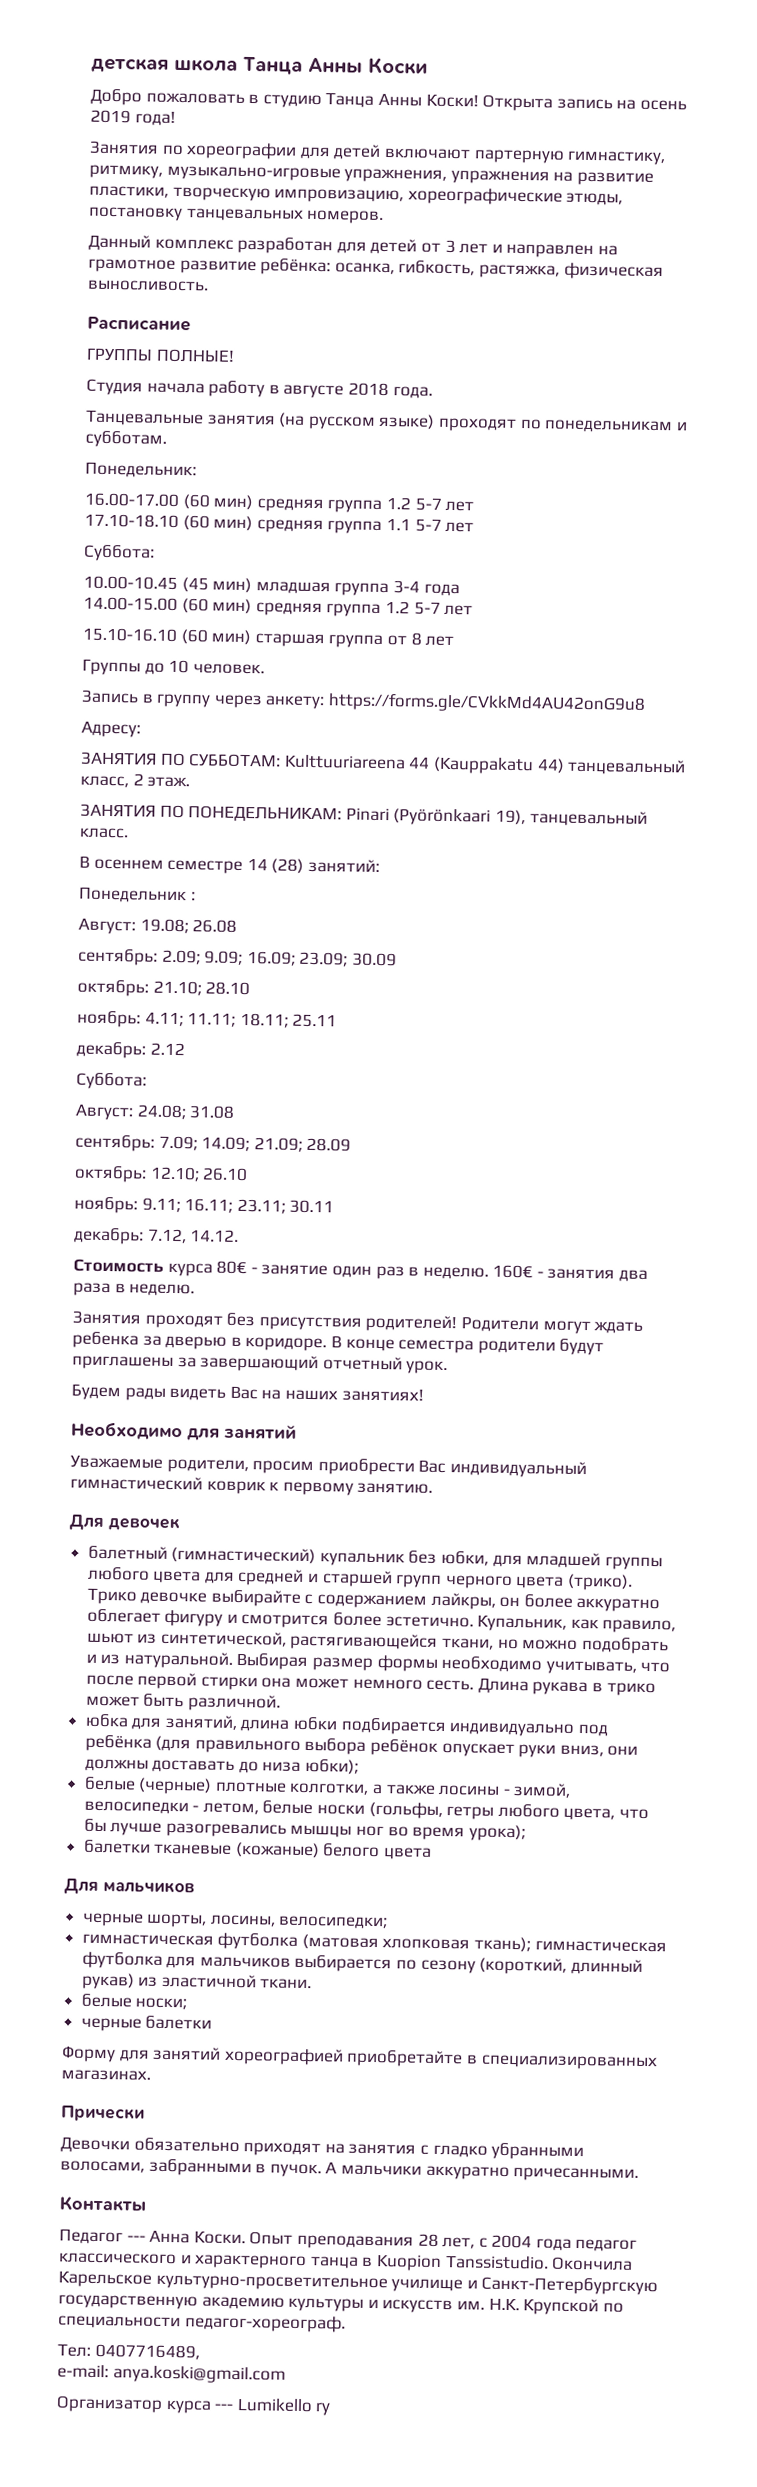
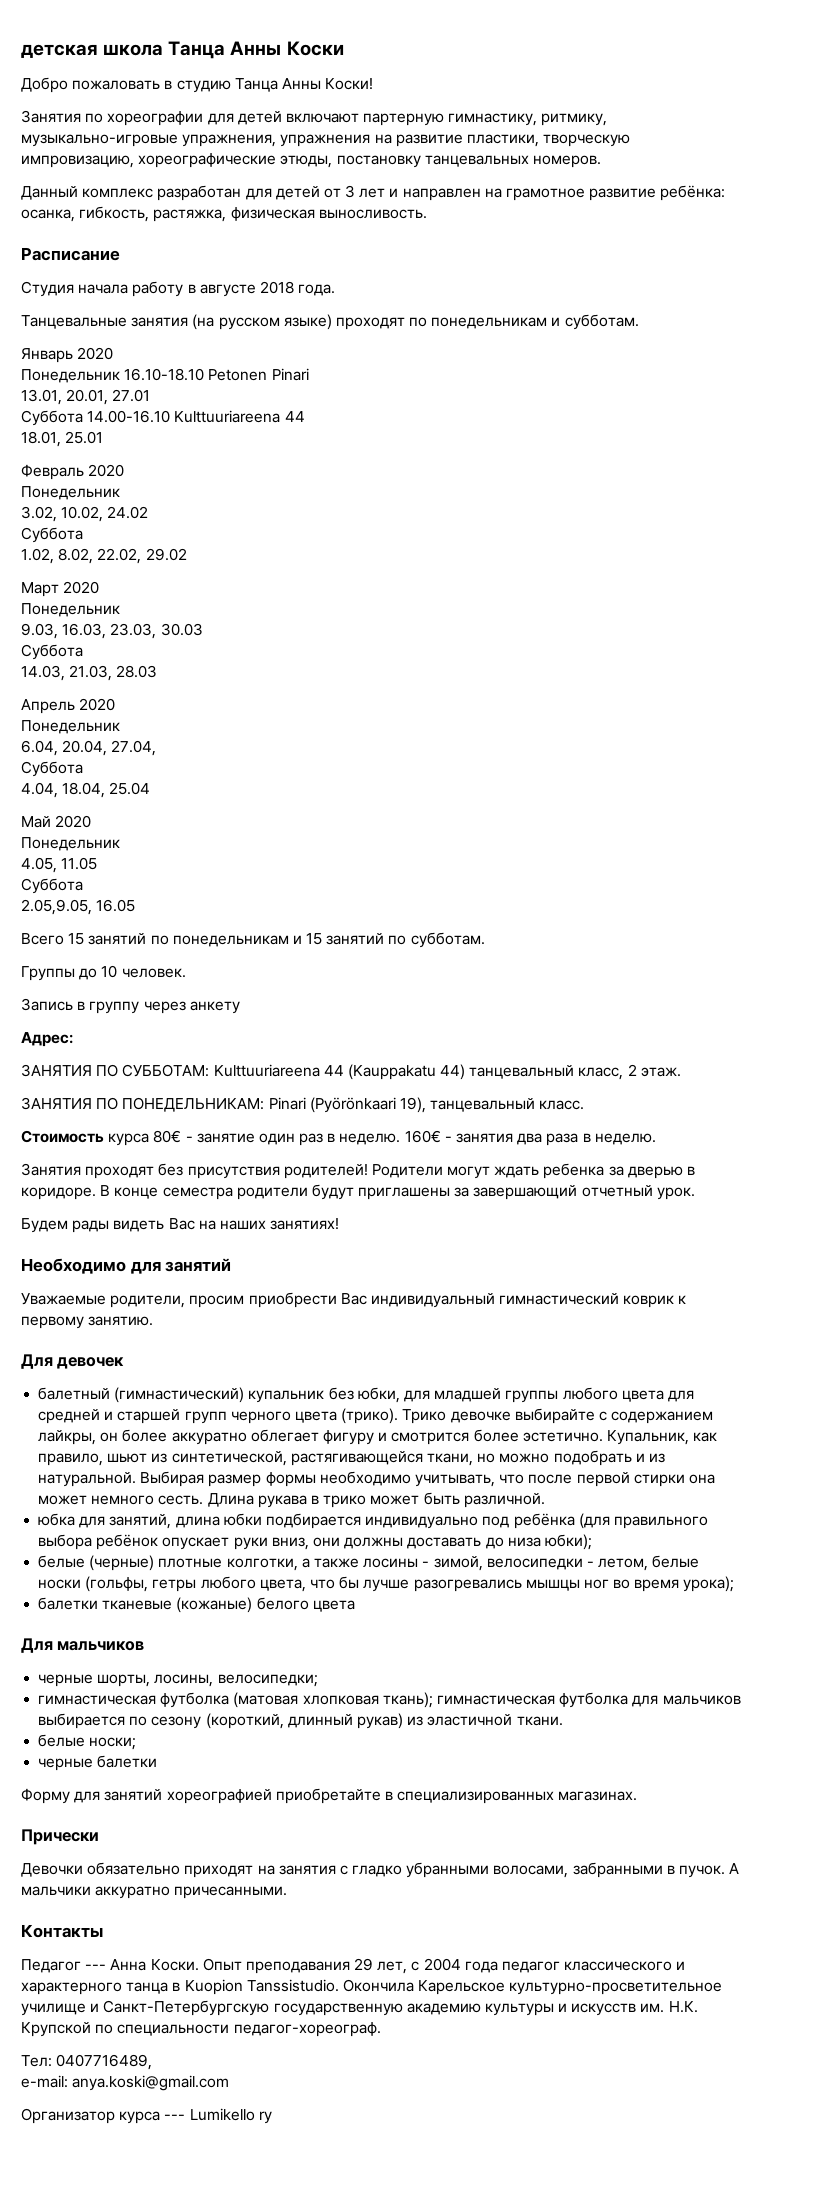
[482,94,687,112] [90,109,176,126] Открыта запись на осень 2019 года! -> (374, 84) none
[86,347,235,363] // ГРУППЫ ПОЛНЫЕ! -> (120, 254) none
[85,461,197,479] [84,492,475,513] [84,513,475,534] [83,544,155,562] [83,575,460,597] [83,596,474,617] [82,627,455,649] Понедельник: // 16.00-17.00 (60 мин) средняя группа 1.2 5-7 лет // 17.10-18.10 (60 мин) средняя группа 1.1 5-7 лет // Суббота: // 10.00-10.45 (45 мин) младшая группа 3-4 года // 14.00-15.00 (60 мин) средняя группа 1.2 5-7 лет // 15.10-16.10 (60 мин) старшая группа от 8 лет -> [21,347,114,363] [21,368,309,383] [21,389,151,405] [21,410,305,426] [21,431,104,447] [21,464,125,480] [21,486,120,500] [21,506,149,522] [21,527,83,543] [21,548,187,564] [21,581,100,597] [21,603,120,617] [21,623,203,639] [21,644,83,660] [21,665,158,681] [21,698,116,714] [21,720,120,734] [21,740,157,756] [21,761,83,777] [21,782,151,798] [21,815,92,828] [21,837,120,851] [21,857,98,873] [21,878,83,894] [21,899,136,915] [21,932,485,948] Январь 2020 // Понедельник 16.10-18.10 Petonen Pinari // 13.01, 20.01, 27.01 // Суббота 14.00-16.10 Kulttuuriareena 44 // 18.01, 25.01 // Февраль 2020 // Понедельник // 3.02, 10.02, 24.02 // Суббота // 1.02, 8.02, 22.02, 29.02 // Март 2020 // Понедельник // 9.03, 16.03, 23.03, 30.03 // Суббота // 14.03, 21.03, 28.03 // Апрель 2020 // Понедельник // 6.04, 20.04, 27.04, // Суббота // 4.04, 18.04, 25.04 // Май 2020 // Понедельник // 4.05, 11.05 // Суббота // 2.05,9.05, 16.05 // Всего 15 занятий по понедельникам и 15 занятий по субботам.
[265,692,646,714] [81,720,141,738] анкету: https://forms.gle/CVkkMd4AU42onG9u8 // Адресу: -> [189,1001,240,1014] [21,1032,73,1047] анкету // Адрес:
[79,855,380,874] [78,886,196,904] [78,917,238,935] [78,948,397,967] [77,979,251,997] [77,1010,338,1028] [76,1041,185,1059] [76,1072,147,1090] [75,1103,236,1121] [75,1134,352,1152] [74,1165,249,1183] [74,1196,335,1214] [73,1227,240,1245] // В осеннем семестре 14 (28) занятий: // Понедельник : // Август: 19.08; 26.08 // сентябрь: 2.09; 9.09; 16.09; 23.09; 30.09 // октябрь: 21.10; 28.10 // ноябрь: 4.11; 11.11; 18.11; 25.11 // декабрь: 2.12 // Суббота: // Август: 24.08; 31.08 // сентябрь: 7.09; 14.09; 21.09; 28.09 // октябрь: 12.10; 26.10 // ноябрь: 9.11; 16.11; 23.11; 30.11 // декабрь: 7.12, 14.12. -> (585, 1105) none
[417,2233,439,2247] 28 -> [354,1958,374,1971] 29

